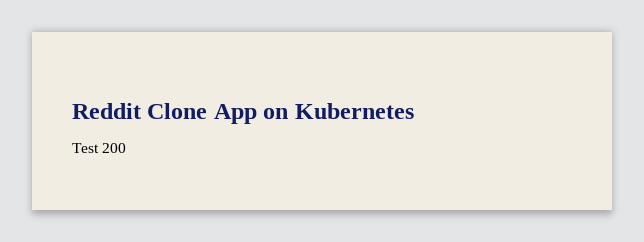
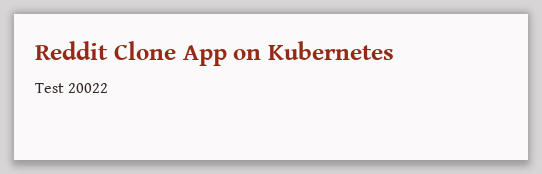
[102,143,127,153] 200 -> [68,83,109,93] 20022

